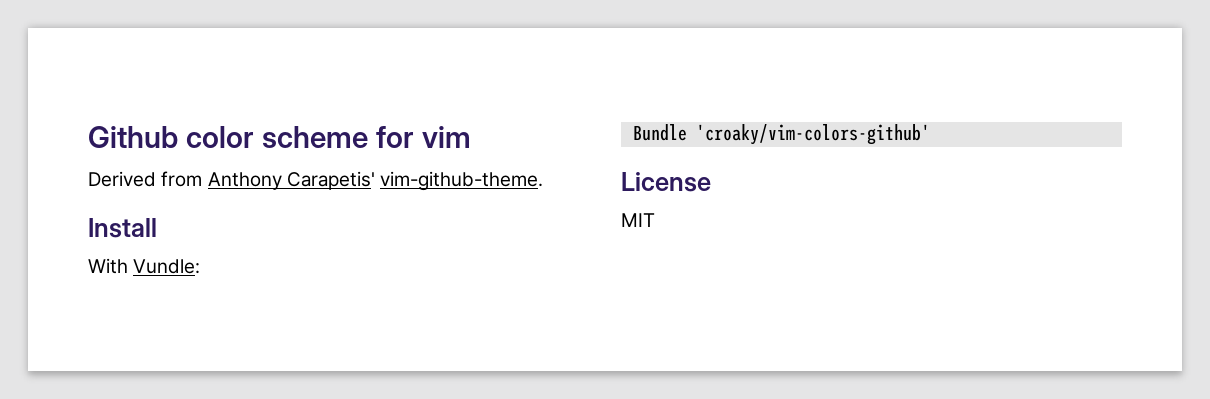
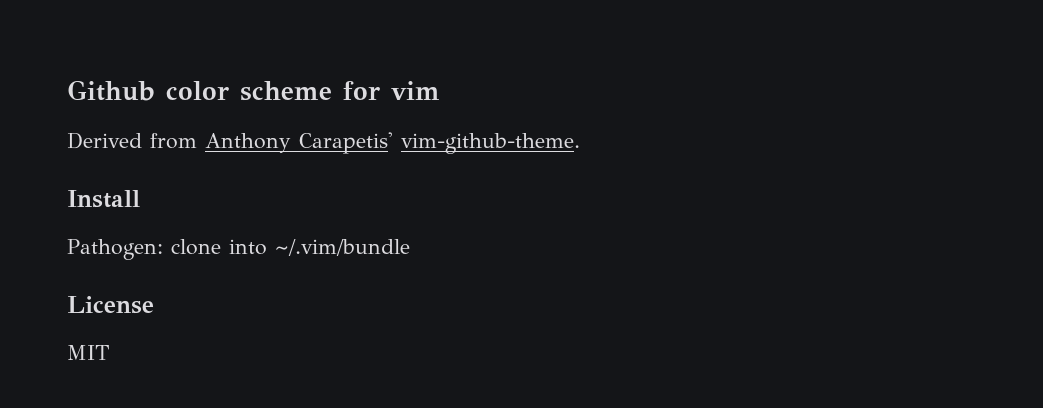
[88,258,201,274] [632,124,930,145] With Vundle: // Bundle 'croaky/vim-colors-github' -> [67,239,410,260] Pathogen: clone into ~/.vim/bundle

